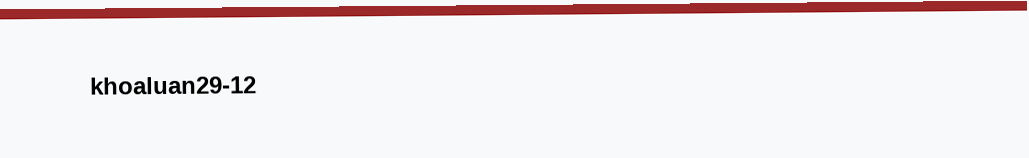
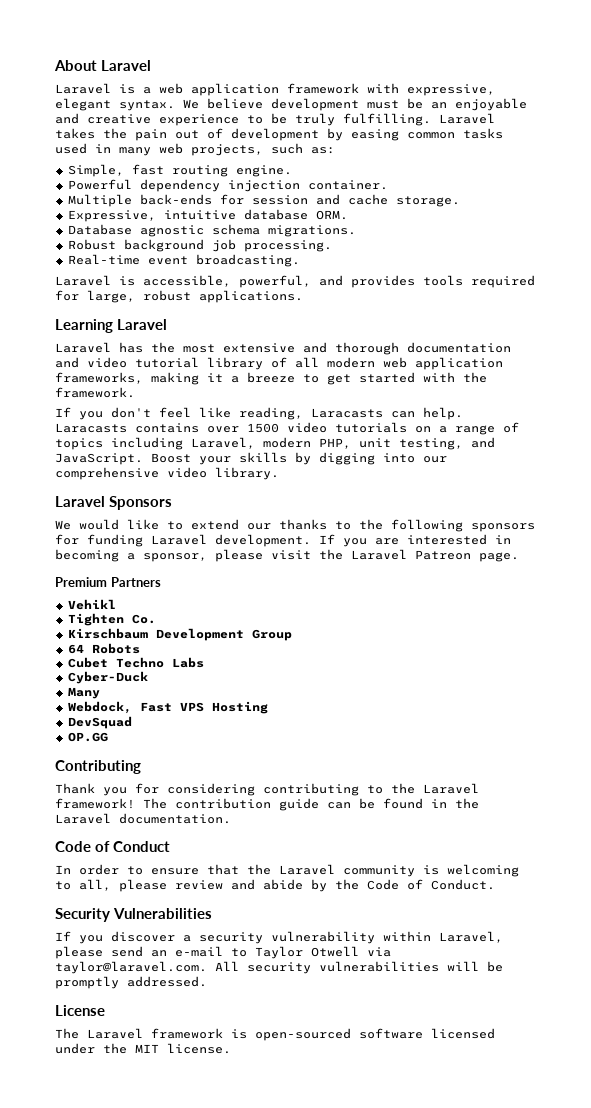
[89,76,257,95] khoaluan29-12 -> [54,60,152,71] [55,83,495,96] [55,98,527,111] [55,113,495,126] [55,128,503,141] [55,143,335,156] [67,164,292,177] [67,179,388,192] [67,194,460,207] [67,209,348,222] [67,224,356,237] [67,239,332,252] [67,254,300,267] [55,275,535,288] [55,290,303,303] [55,319,168,333] [55,342,511,355] [55,357,503,370] [55,372,487,385] [55,387,135,398] [55,407,463,420] [55,422,519,435] [55,437,495,450] [55,452,447,465] [55,467,279,480] [55,496,173,510] [55,519,535,532] [55,534,511,547] [55,549,519,562] [55,577,161,587] [67,599,116,610] [67,613,156,626] [67,628,292,641] [67,643,140,654] [67,657,204,668] [67,671,148,684] [67,687,100,699] [67,701,268,714] [67,716,132,729] [67,732,108,742] [55,760,141,774] [55,783,479,796] [55,798,479,811] [55,813,231,824] [55,841,171,852] [55,864,519,877] [55,879,495,892] [55,908,213,922] [55,931,503,944] [55,946,391,959] [55,961,503,974] [55,976,207,989] [55,1005,105,1016] [55,1028,495,1041] [55,1043,231,1054] About Laravel // Laravel is a web application framework with expressive, elegant syntax. We believe development must be an enjoyable and creative experience to be truly fulfilling. Laravel takes the pain out of development by easing common tasks used in many web projects, such as: // Simple, fast routing engine. // Powerful dependency injection container. // Multiple back-ends for session and cache storage. // Expressive, intuitive database ORM. // Database agnostic schema migrations. // Robust background job processing. // Real-time event broadcasting. // Laravel is accessible, powerful, and provides tools required for large, robust applications. // Learning Laravel // Laravel has the most extensive and thorough documentation and video tutorial library of all modern web application frameworks, making it a breeze to get started with the framework. // If you don't feel like reading, Laracasts can help. Laracasts contains over 1500 video tutorials on a range of topics including Laravel, modern PHP, unit testing, and JavaScript. Boost your skills by digging into our comprehensive video library. // Laravel Sponsors // We would like to extend our thanks to the following sponsors for funding Laravel development. If you are interested in becoming a sponsor, please visit the Laravel Patreon page. // Premium Partners // Vehikl // Tighten Co. // Kirschbaum Development Group // 64 Robots // Cubet Techno Labs // Cyber-Duck // Many // Webdock, Fast VPS Hosting // DevSquad // OP.GG // Contributing // Thank you for considering contributing to the Laravel framework! The contribution guide can be found in the Laravel documentation. // Code of Conduct // In order to ensure that the Laravel community is welcoming to all, please review and abide by the Code of Conduct. // Security Vulnerabilities // If you discover a security vulnerability within Laravel, please send an e-mail to Taylor Otwell via taylor@laravel.com. All security vulnerabilities will be promptly addressed. // License // The Laravel framework is open-sourced software licensed under the MIT license.

